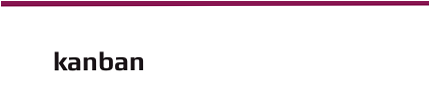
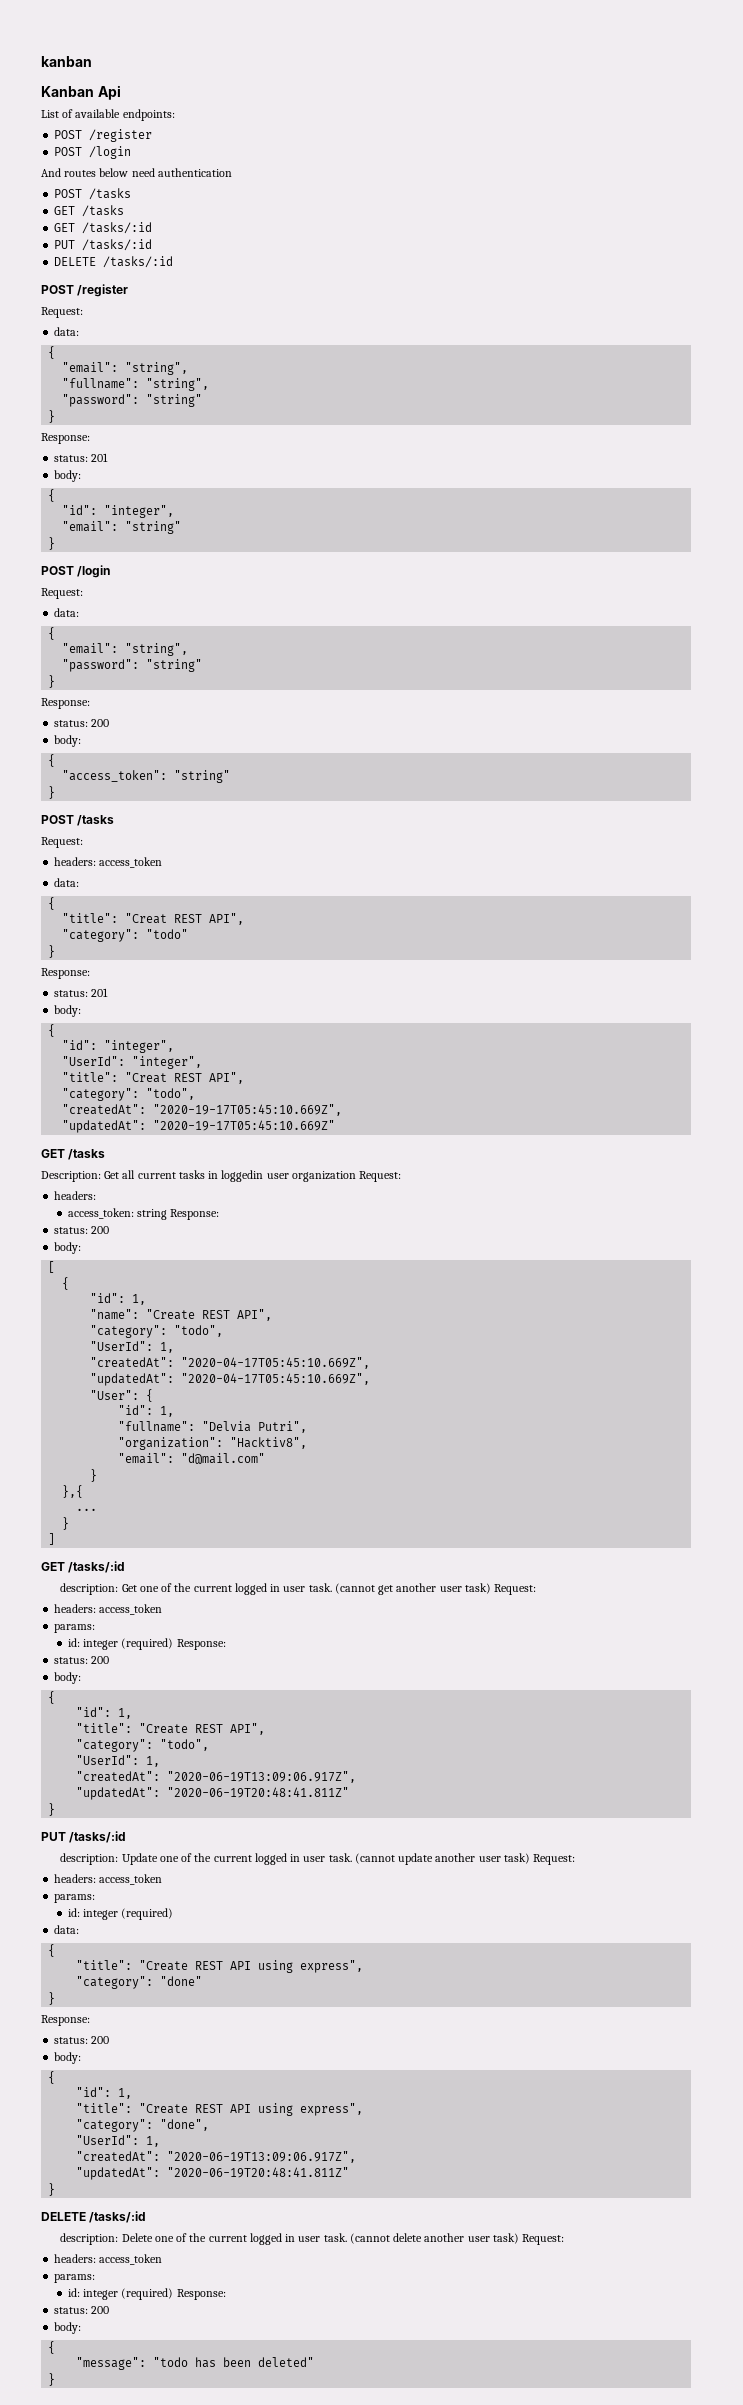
(146, 61) none -> [41,85,121,100] [41,109,175,121] [54,129,153,142] [54,146,132,159] [41,168,232,177] [54,188,132,200] [54,205,125,217] [54,222,153,234] [54,239,153,251] [54,256,174,268] [41,284,129,297] [41,307,83,318] [54,327,80,336] [48,346,56,359] [62,362,189,375] [62,378,210,391] [62,394,203,407] [48,410,56,423] [41,433,90,444] [54,453,109,462] [54,470,82,482] [48,489,56,502] [62,505,175,518] [62,521,182,534] [48,537,56,550] [41,565,111,578] [41,588,83,599] [54,608,80,617] [48,627,56,640] [62,643,189,656] [62,659,203,672] [48,675,56,688] [41,698,90,709] [54,719,110,727] [54,735,82,747] [48,754,56,767] [62,770,231,783] [48,786,56,799] [41,815,115,826] [41,837,83,848] [54,857,163,868] [54,878,80,887] [48,897,56,910] [62,913,245,925] [62,929,189,942] [48,945,56,958] [41,968,90,979] [54,988,109,997] [54,1005,82,1017] [48,1024,56,1037] [62,1040,175,1053] [62,1056,203,1069] [62,1072,245,1084] [62,1088,196,1101] [62,1104,343,1116] [62,1120,336,1133] [41,1149,106,1160] [41,1170,402,1182] [54,1191,97,1200] [67,1208,220,1220] [54,1226,110,1234] [54,1242,82,1254] [48,1261,56,1273] [62,1277,70,1290] [90,1293,147,1305] [90,1309,273,1321] [90,1325,224,1338] [90,1341,175,1353] [90,1357,371,1369] [90,1373,371,1386] [90,1389,154,1402] [118,1405,175,1417] [118,1421,308,1433] [118,1437,308,1450] [118,1453,266,1464] [90,1469,98,1482] [62,1485,84,1498] [76,1508,98,1511] [62,1517,70,1530] [48,1533,56,1545] [41,1561,126,1573] [60,1583,536,1595] [54,1604,163,1615] [54,1624,96,1633] [67,1638,226,1650] [54,1656,110,1664] [54,1672,82,1684] [48,1691,56,1704] [76,1707,133,1719] [76,1723,266,1735] [76,1739,210,1752] [76,1755,161,1767] [76,1771,357,1783] [76,1787,350,1800] [48,1803,56,1816] [41,1831,127,1843] [60,1853,575,1865] [54,1874,163,1885] [54,1894,96,1903] [67,1908,174,1920] [54,1925,80,1934] [48,1944,56,1957] [76,1960,364,1973] [76,1976,203,1989] [48,1992,56,2005] [41,2015,90,2026] [54,2036,110,2044] [54,2052,82,2064] [48,2071,56,2084] [76,2087,133,2099] [76,2103,364,2116] [76,2119,210,2132] [76,2135,161,2147] [76,2151,357,2163] [76,2167,350,2180] [48,2183,56,2196] [41,2211,147,2223] [60,2233,564,2245] [54,2254,163,2265] [54,2274,96,2283] [67,2288,226,2300] [54,2306,110,2314] [54,2322,82,2334] [48,2341,56,2354] [76,2357,315,2370] [48,2373,56,2386] // Kanban Api // List of available endpoints: // POST /register // POST /login // And routes below need authentication // POST /tasks // GET /tasks // GET /tasks/:id // PUT /tasks/:id // DELETE /tasks/:id // POST /register // Request: // data: // { // "email": "string", // "fullname": "string", // "password": "string" // } // Response: // status: 201 // body: // { // "id": "integer", // "email": "string" // } // POST /login // Request: // data: // { // "email": "string", // "password": "string" // } // Response: // status: 200 // body: // { // "access_token": "string" // } // POST /tasks // Request: // headers: access_token // data: // { // "title": "Creat REST API", // "category": "todo" // } // Response: // status: 201 // body: // { // "id": "integer", // "UserId": "integer", // "title": "Creat REST API", // "category": "todo", // "createdAt": "2020-19-17T05:45:10.669Z", // "updatedAt": "2020-19-17T05:45:10.669Z" // GET /tasks // Description: Get all current tasks in loggedin user organization Request: // headers: // access_token: string Response: // status: 200 // body: // [ // { // "id": 1, // "name": "Create REST API", // "category": "todo", // "UserId": 1, // "createdAt": "2020-04-17T05:45:10.669Z", // "updatedAt": "2020-04-17T05:45:10.669Z", // "User": { // "id": 1, // "fullname": "Delvia Putri", // "organization": "Hacktiv8", // "email": "d@mail.com" // } // },{ // ... // } // ] // GET /tasks/:id // description: Get one of the current logged in user task. (cannot get another user task) Request: // headers: access_token // params: // id: integer (required) Response: // status: 200 // body: // { // "id": 1, // "title": "Create REST API", // "category": "todo", // "UserId": 1, // "createdAt": "2020-06-19T13:09:06.917Z", // "updatedAt": "2020-06-19T20:48:41.811Z" // } // PUT /tasks/:id // description: Update one of the current logged in user task. (cannot update another user task) Request: // headers: access_token // params: // id: integer (required) // data: // { // "title": "Create REST API using express", // "category": "done" // } // Response: // status: 200 // body: // { // "id": 1, // "title": "Create REST API using express", // "category": "done", // "UserId": 1, // "createdAt": "2020-06-19T13:09:06.917Z", // "updatedAt": "2020-06-19T20:48:41.811Z" // } // DELETE /tasks/:id // description: Delete one of the current logged in user task. (cannot delete another user task) Request: // headers: access_token // params: // id: integer (required) Response: // status: 200 // body: // { // "message": "todo has been deleted" // }

